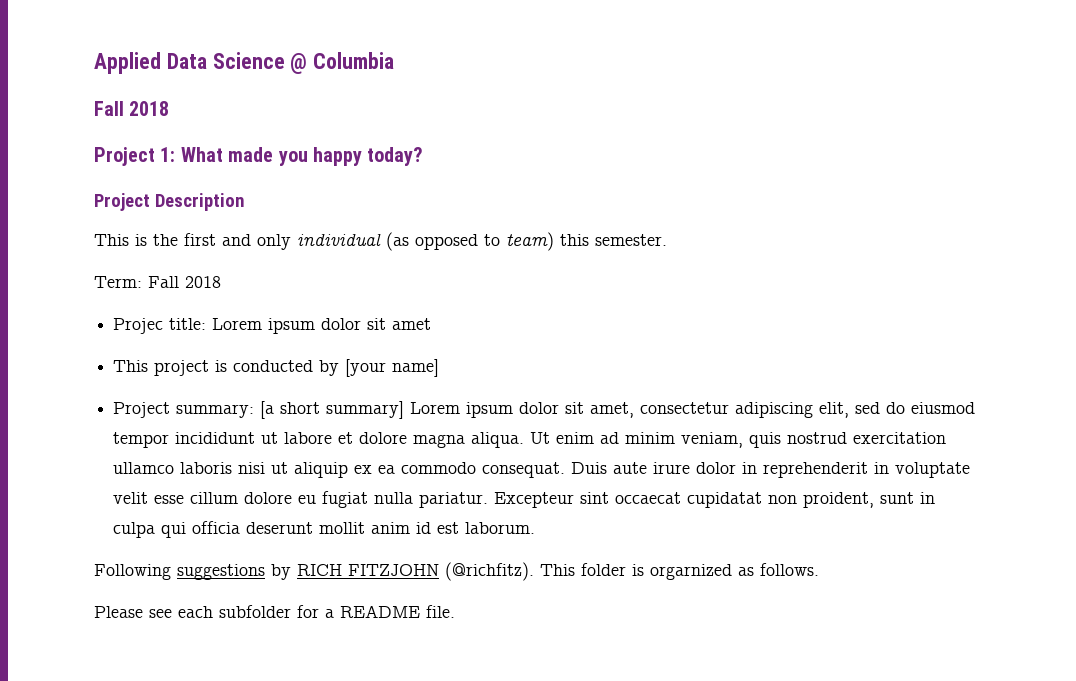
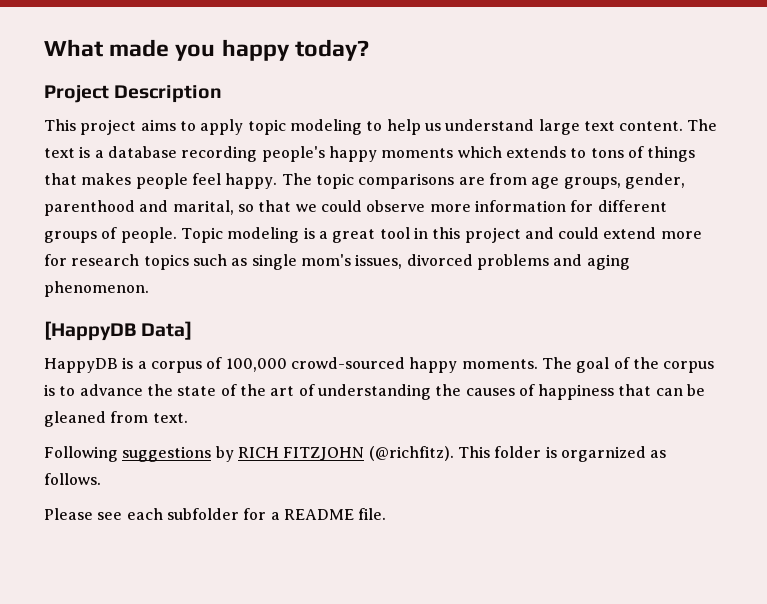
[94,52,395,74] [94,101,170,116] [94,147,176,166] Applied Data Science @ Columbia // Fall 2018 // Project 1: -> (44, 48) none
[135,232,667,251] [94,276,221,288] [113,318,432,334] [113,359,440,377] [113,401,976,419] [113,432,947,448] [113,462,971,478] [113,491,936,508] [113,521,536,538] is the first and only individual (as opposed to team) this semester. // Term: Fall 2018 // Projec title: Lorem ipsum dolor sit amet // This project is conducted by [your name] // Project summary: [a short summary] Lorem ipsum dolor sit amet, consectetur adipiscing elit, sed do eiusmod tempor incididunt ut labore et dolore magna aliqua. Ut enim ad minim veniam, quis nostrud exercitation ullamco laboris nisi ut aliquip ex ea commodo consequat. Duis aute irure dolor in reprehenderit in voluptate velit esse cillum dolore eu fugiat nulla pariatur. Excepteur sint occaecat cupidatat non proident, sunt in culpa qui officia deserunt mollit anim id est laborum. -> [80,119,718,135] [44,146,696,162] [44,173,685,189] [44,200,667,216] [44,227,702,243] [44,254,630,270] [44,281,149,297] [44,321,193,341] [44,357,715,373] [44,384,706,400] [44,411,188,427] project aims to apply topic modeling to help us understand large text content. The text is a database recording people's happy moments which extends to tons of things that makes people feel happy. The topic comparisons are from age groups, gender, parenthood and marital, so that we could observe more information for different groups of people. Topic modeling is a great tool in this project and could extend more for research topics such as single mom's issues, divorced problems and aging phenomenon. // [HappyDB Data] // HappyDB is a corpus of 100,000 crowd-sourced happy moments. The goal of the corpus is to advance the state of the art of understanding the causes of happiness that can be gleaned from text.

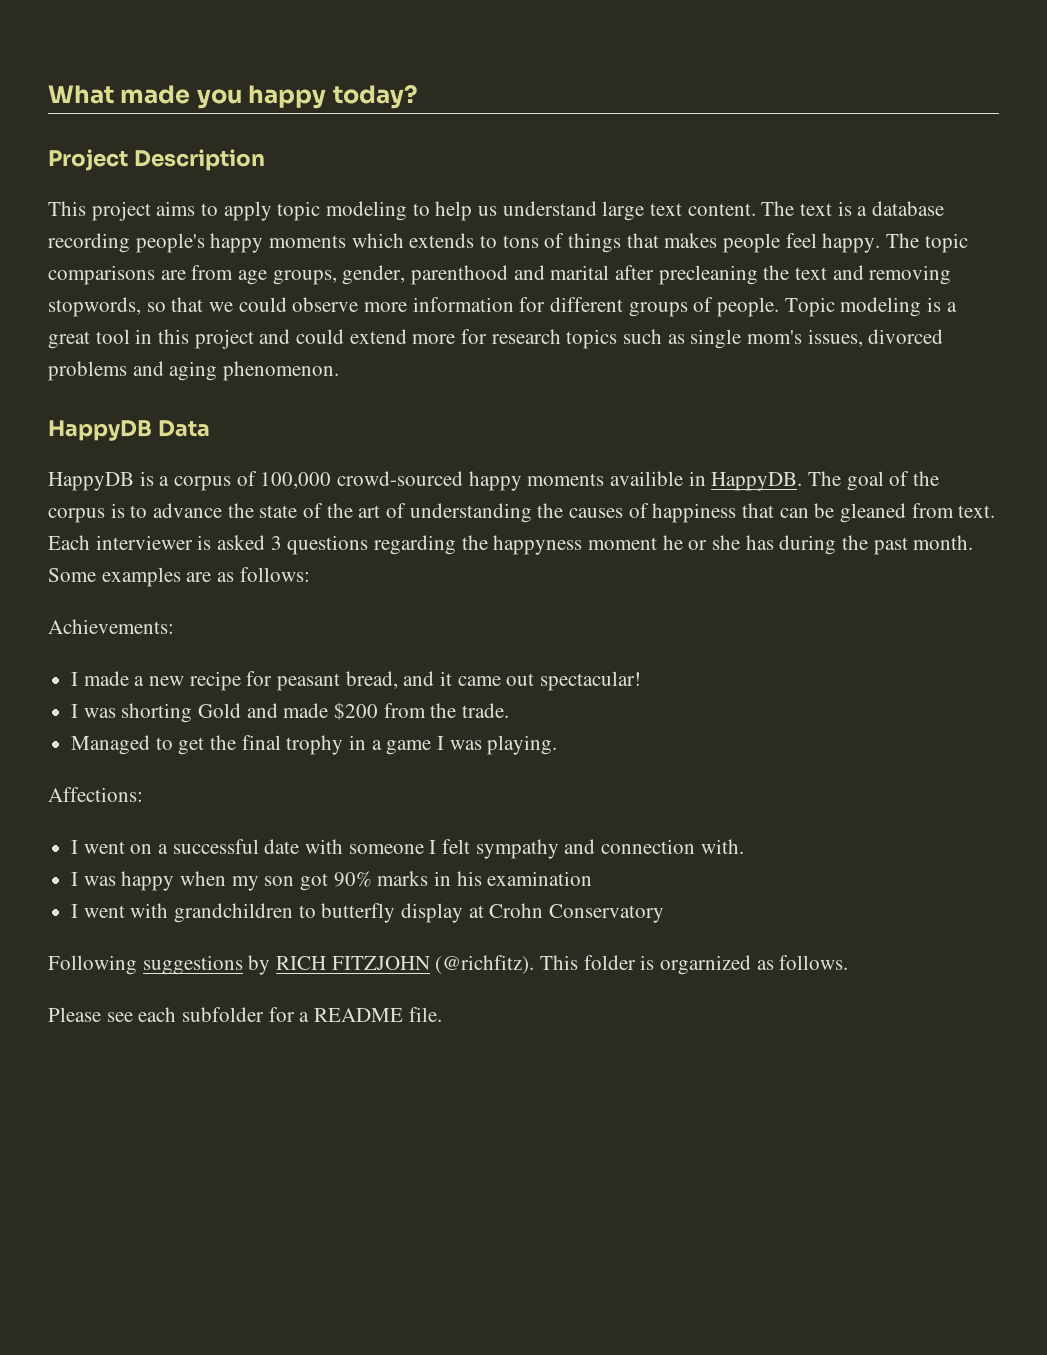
[172,200,234,215] marital, -> [550,265,952,285] [48,297,141,317] marital after precleaning the text and removing stopwords,
[44,321,193,341] [HappyDB Data] -> [48,420,210,441] HappyDB Data
[461,359,538,369] moments. -> [527,471,803,491] moments availible in HappyDB.
(188, 418) none -> [48,535,974,555] [48,567,310,587] [48,619,174,634] [71,671,642,691] [71,702,510,723] [71,735,558,755] [48,787,143,802] [71,839,744,859] [71,871,593,891] [71,903,665,923] Each interviewer is asked 3 questions regarding the happyness moment he or she has during the past month. Some examples are as follows: // Achievements: // I made a new recipe for peasant bread, and it came out spectacular! // I was shorting Gold and made $200 from the trade. // Managed to get the final trophy in a game I was playing. // Affections: // I went on a successful date with someone I felt sympathy and connection with. // I was happy when my son got 90% marks in his examination // I went with grandchildren to butterfly display at Crohn Conservatory

